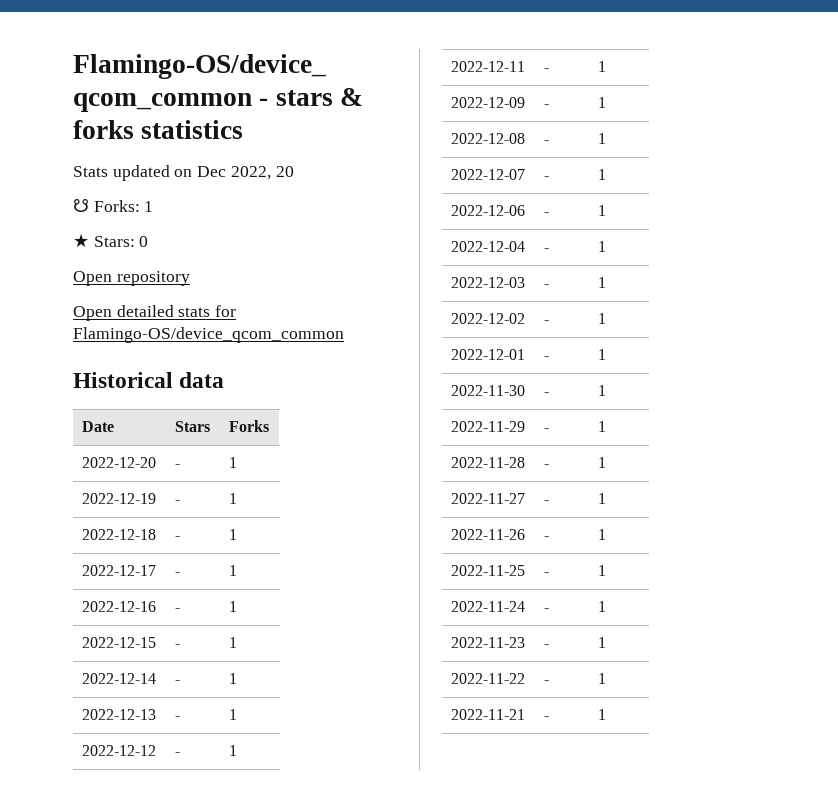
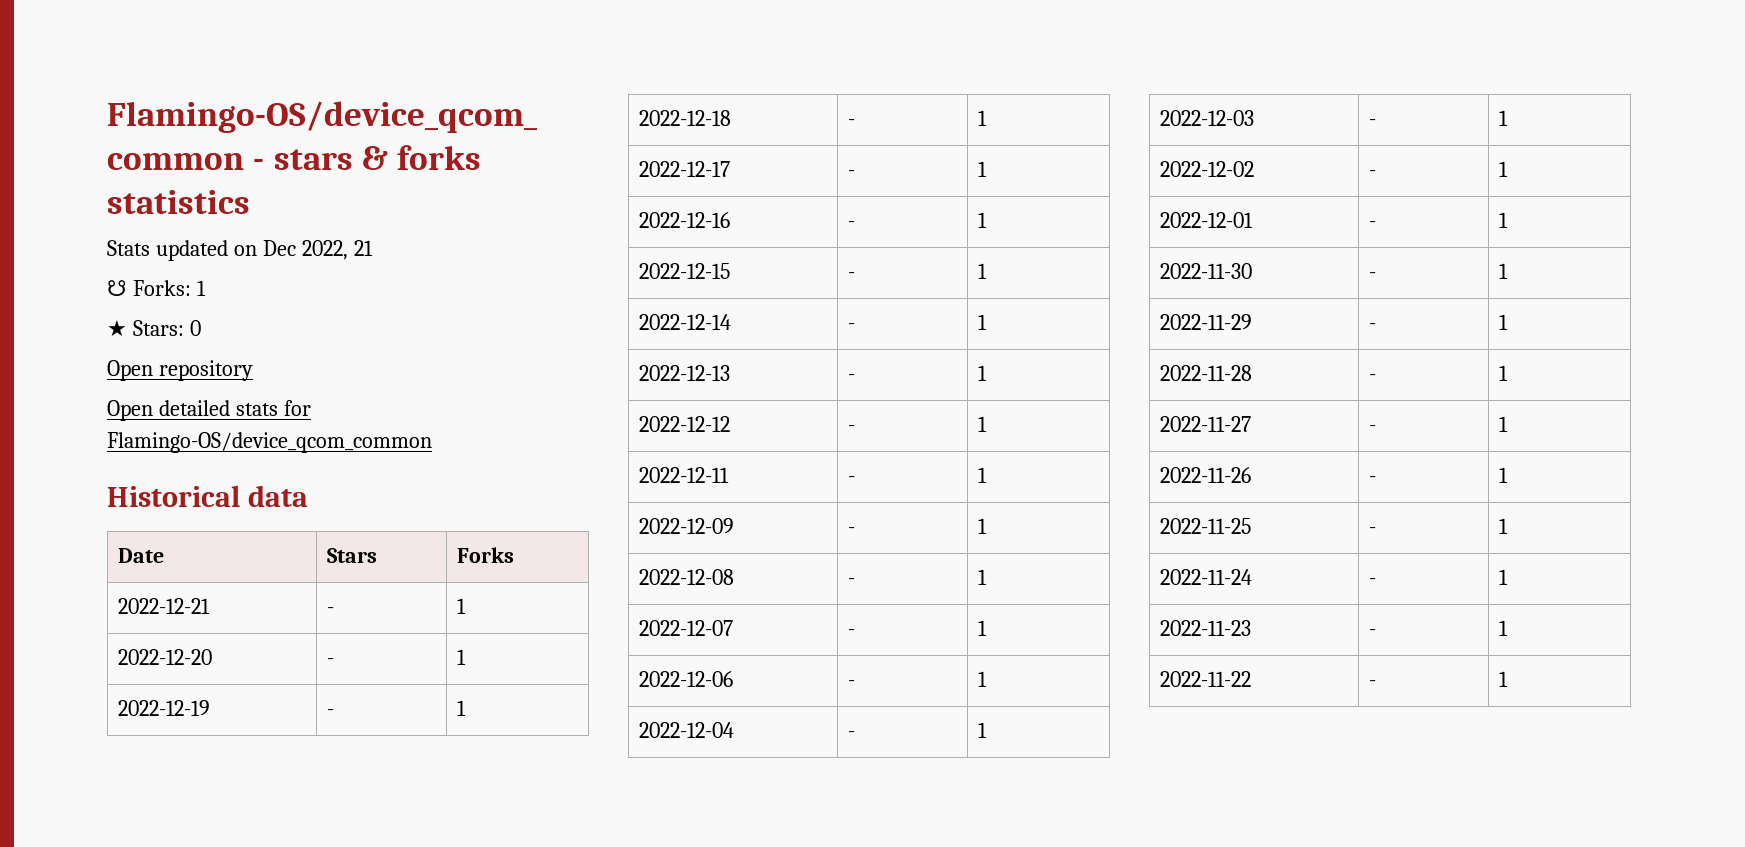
[275,166,294,177] 20 -> [353,240,373,256] 21
(270, 426) none -> [118,598,211,614] [327,607,335,614] [457,598,467,614] // 2022-12-21 | - | 1
[451,709,526,720] [544,716,550,720] [598,709,607,720] // 2022-11-21 | - | 1 -> (1509, 679) none

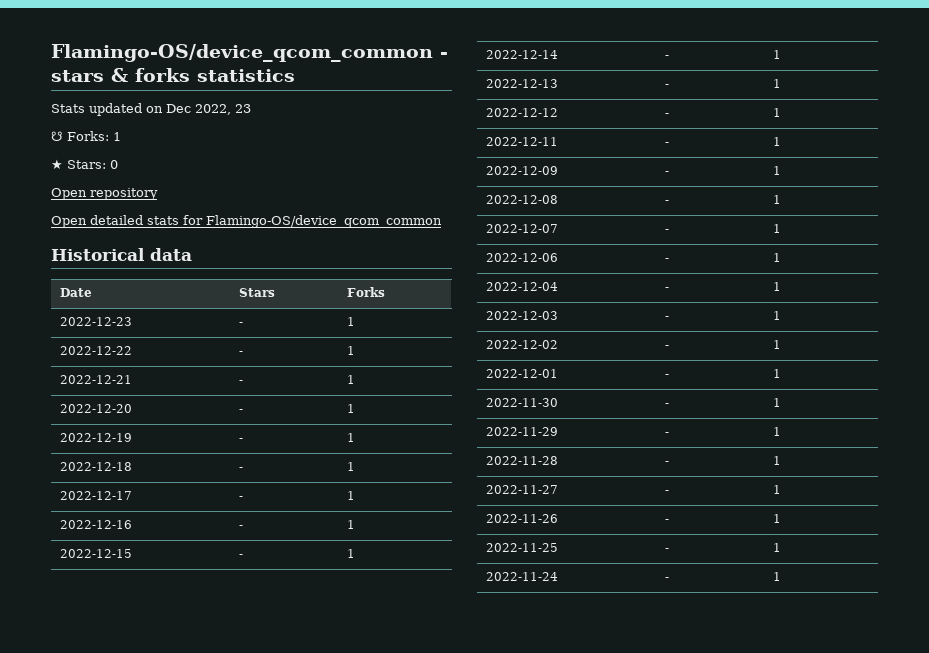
[353,240,373,256] 21 -> [235,104,251,113] 23
(515, 555) none -> [59,317,132,326] [238,322,243,326] [346,317,355,326] [59,346,132,355] [238,351,243,355] [346,346,355,355] // 2022-12-23 | - | 1 // 2022-12-22 | - | 1
[1160,620,1252,636] [1369,629,1377,636] [1499,620,1509,636] [1160,671,1252,687] [1369,680,1377,687] [1499,671,1509,687] // 2022-11-23 | - | 1 // 2022-11-22 | - | 1 -> (781, 576) none

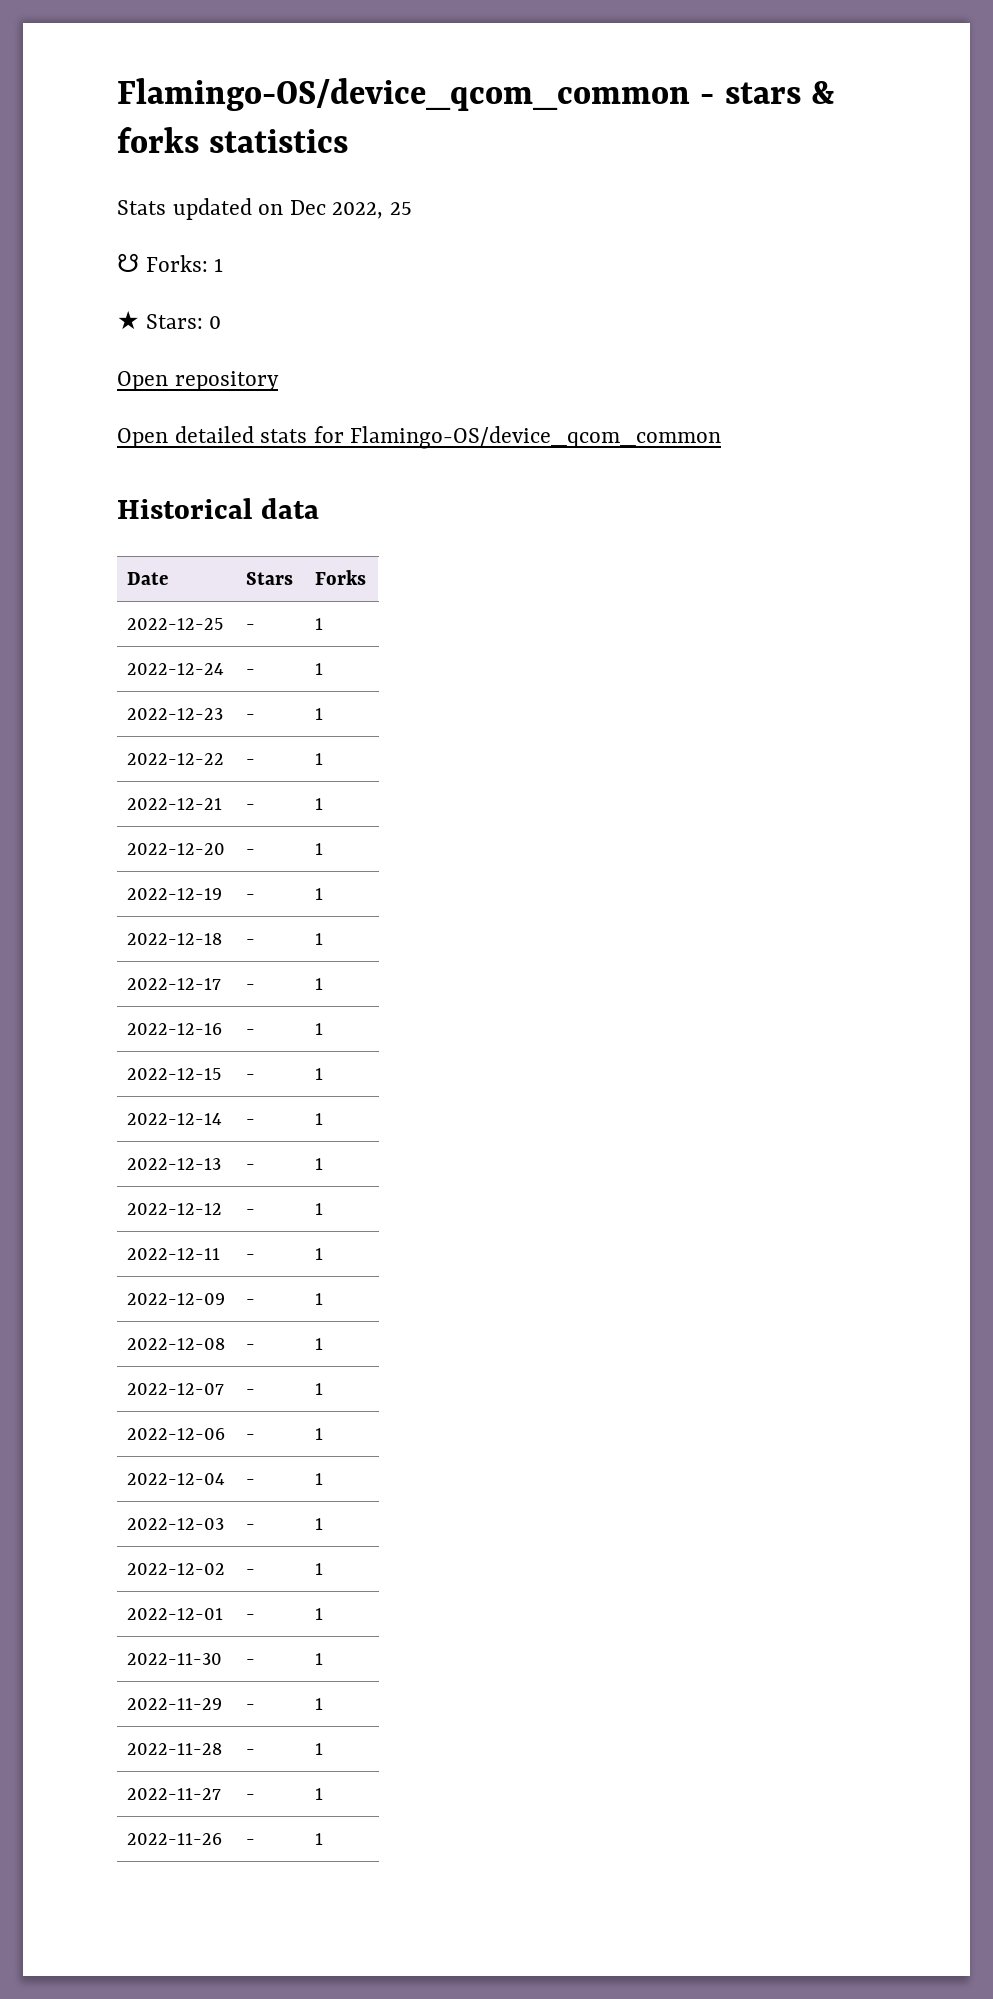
[235,104,251,113] 23 -> [390,202,413,215] 25
(385, 292) none -> [127,618,224,630] [246,624,256,630] [315,618,324,630] [127,663,225,675] [246,669,256,675] [315,663,324,675] // 2022-12-25 | - | 1 // 2022-12-24 | - | 1
[485,543,558,552] [664,548,669,552] [772,543,781,552] [485,572,558,581] [664,577,669,581] [772,572,781,581] // 2022-11-25 | - | 1 // 2022-11-24 | - | 1 -> (324, 1839) none

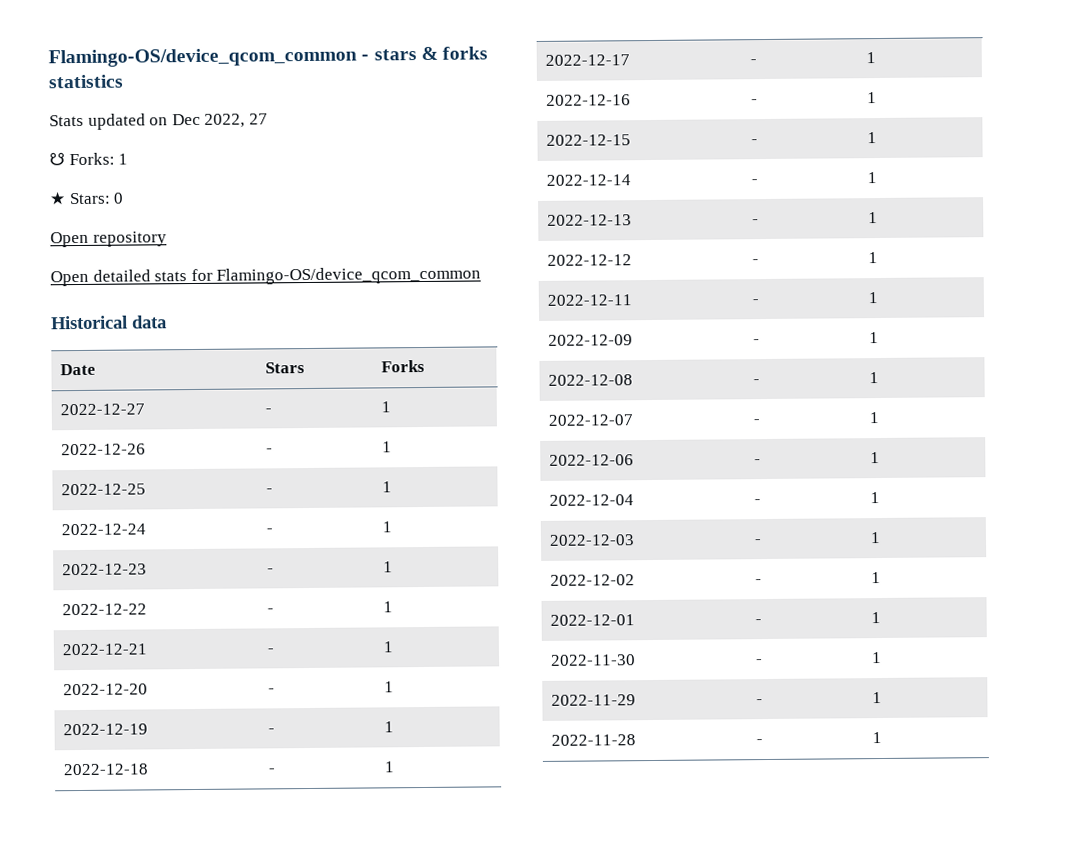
[390,202,413,215] 25 -> [248,113,268,125] 27
(367, 577) none -> [59,403,145,416] [264,408,272,414] [380,401,391,413] [60,443,146,456] [265,448,273,454] [381,441,392,453] // 2022-12-27 | - | 1 // 2022-12-26 | - | 1
[127,1788,222,1800] [246,1794,256,1800] [315,1788,324,1800] [127,1833,223,1845] [246,1839,256,1845] [315,1833,324,1845] // 2022-11-27 | - | 1 // 2022-11-26 | - | 1 -> (882, 738) none

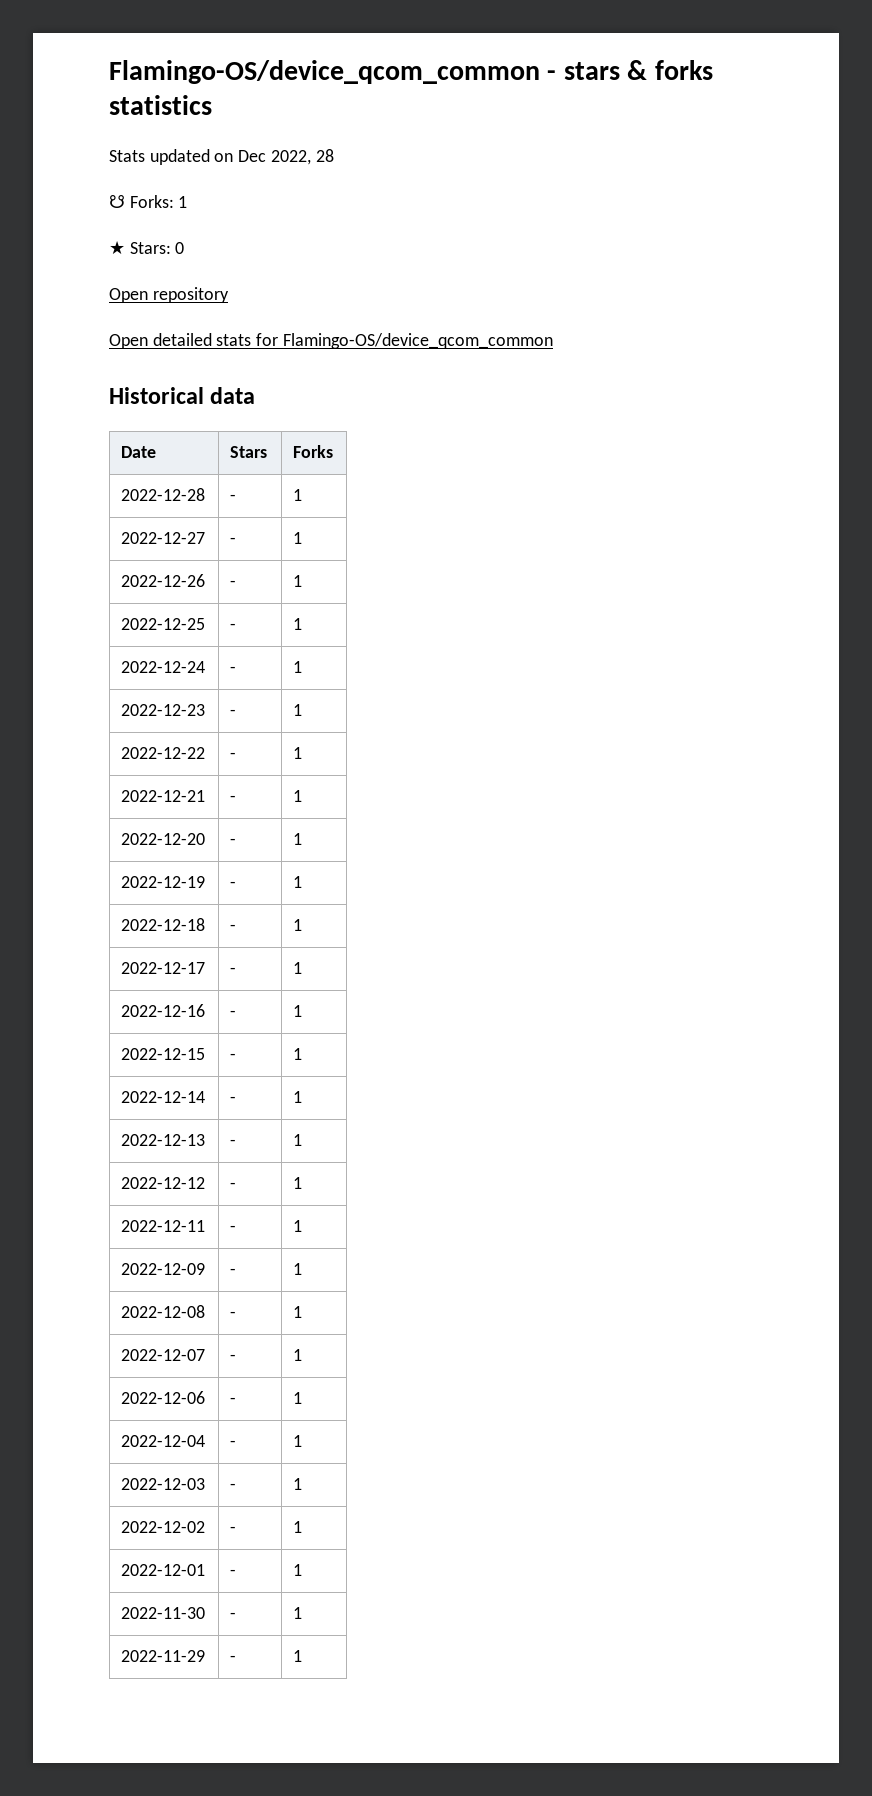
[248,113,268,125] 27 -> [315,149,334,162] 28
(425, 366) none -> [121,488,206,501] [230,494,237,501] [293,489,303,501] // 2022-12-28 | - | 1
[550,734,636,746] [755,739,763,745] [871,732,882,744] // 2022-11-28 | - | 1 -> (303, 1656) none

